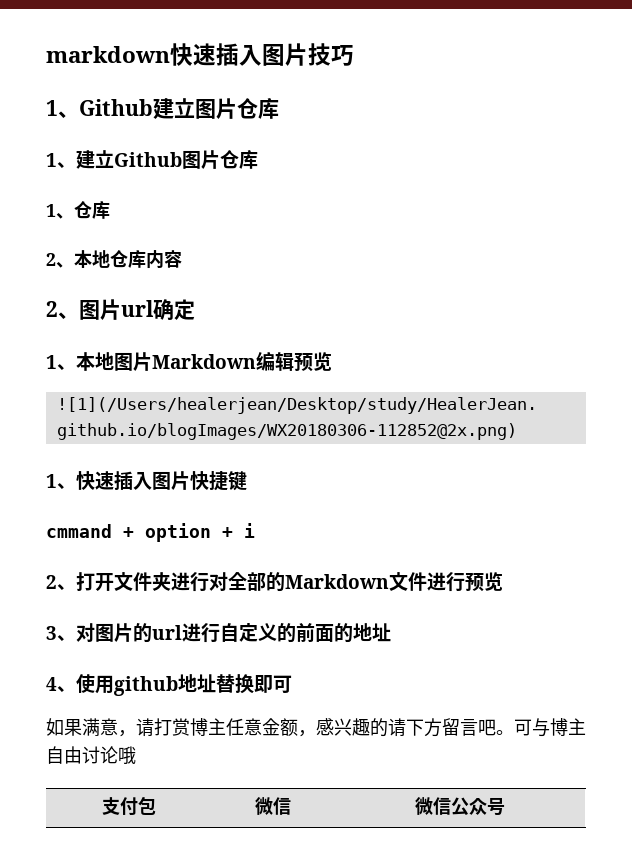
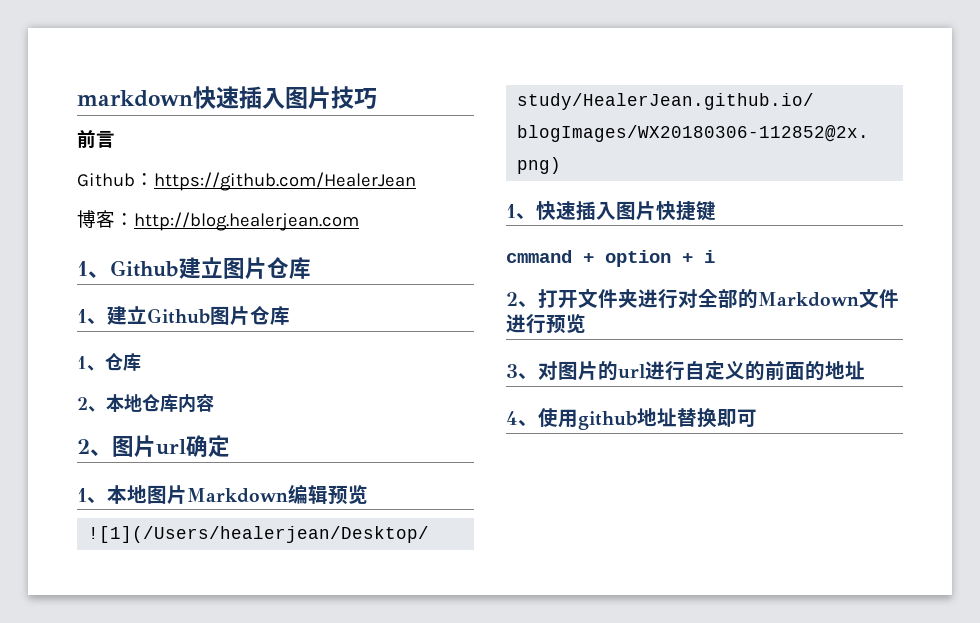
(354, 55) none -> [77,130,115,149] [77,172,416,191] [77,210,359,231] // 前言 // Github：https://github.com/HealerJean // 博客：http://blog.healerjean.com
[46,718,586,737] [46,746,136,764] [102,796,156,816] [255,797,291,815] [414,797,505,816] // 如果满意，请打赏博主任意金额，感兴趣的请下方留言吧。可与博主自由讨论哦 // 支付包 | 微信 | 微信公众号 -> (757, 418) none

